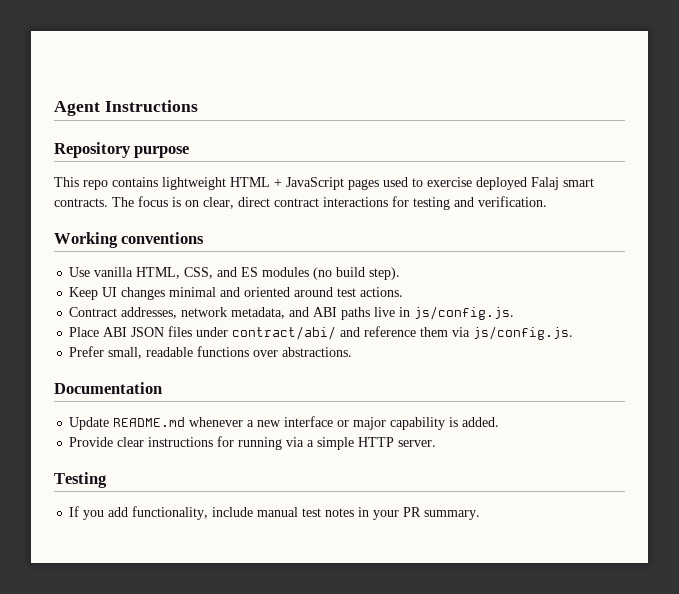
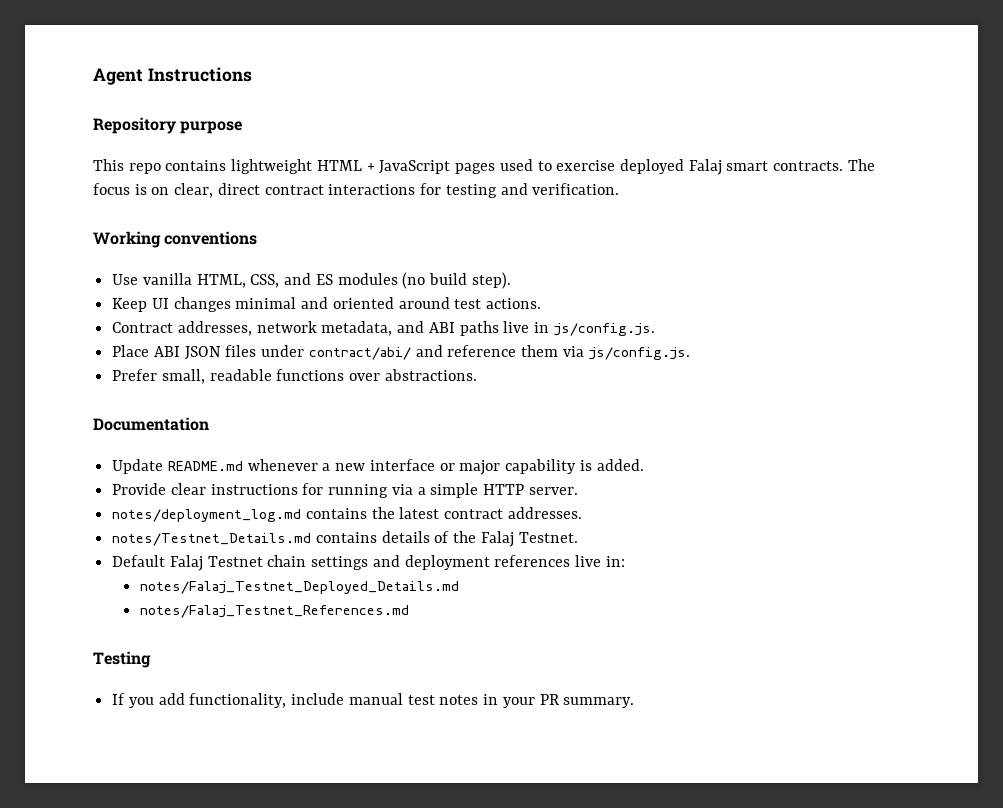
(437, 443) none -> [112,507,582,522] [112,531,578,547] [112,555,625,571] [139,581,459,594] [139,605,409,618] // notes/deployment_log.md contains the latest contract addresses. // notes/Testnet_Details.md contains details of the Falaj Testnet. // Default Falaj Testnet chain settings and deployment references live in: // notes/Falaj_Testnet_Deployed_Details.md // notes/Falaj_Testnet_References.md

